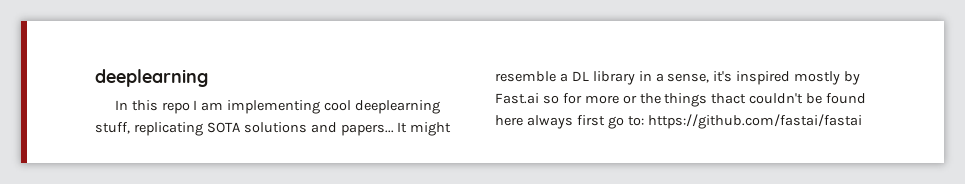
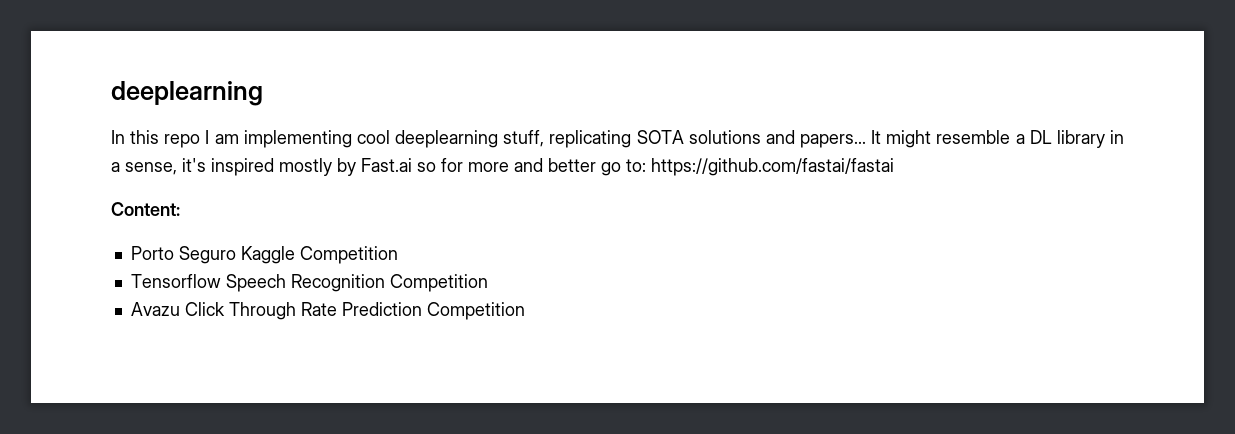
[622,93,867,107] [495,114,862,129] or the things thact couldn't be found here always first go to: https://github.com/fastai/fastai -> [514,158,894,176] [111,202,180,216] [130,246,398,264] [130,274,488,292] [130,302,525,320] and better go to: https://github.com/fastai/fastai // Content: // Porto Seguro Kaggle Competition // Tensorflow Speech Recognition Competition // Avazu Click Through Rate Prediction Competition

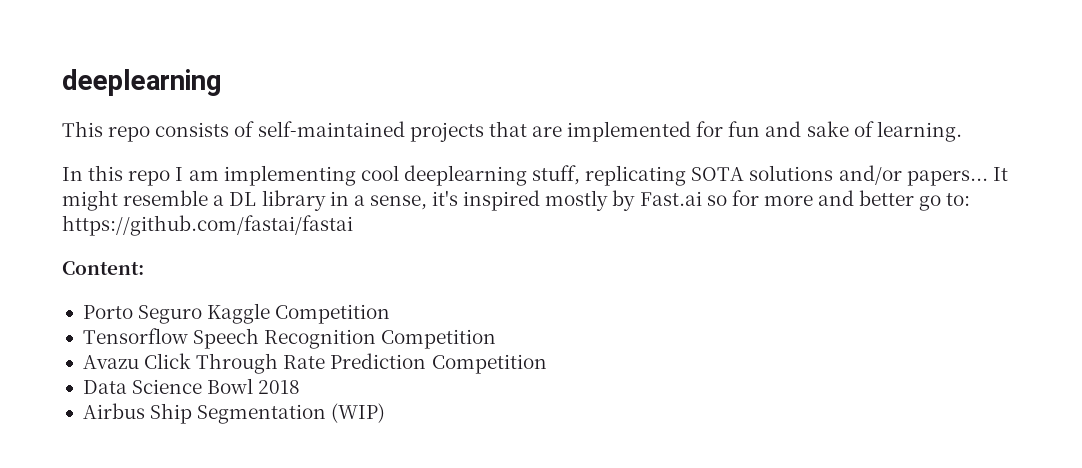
[111,81,263,106] deeplearning -> [62,69,221,96] [62,121,962,142] deeplearning // This repo consists of self-maintained projects that are implemented for fun and sake of learning.
[765,130,795,144] and -> [838,165,902,185] and/or
(525, 311) none -> [82,378,301,394] [82,403,386,424] // Data Science Bowl 2018 // Airbus Ship Segmentation (WIP)

